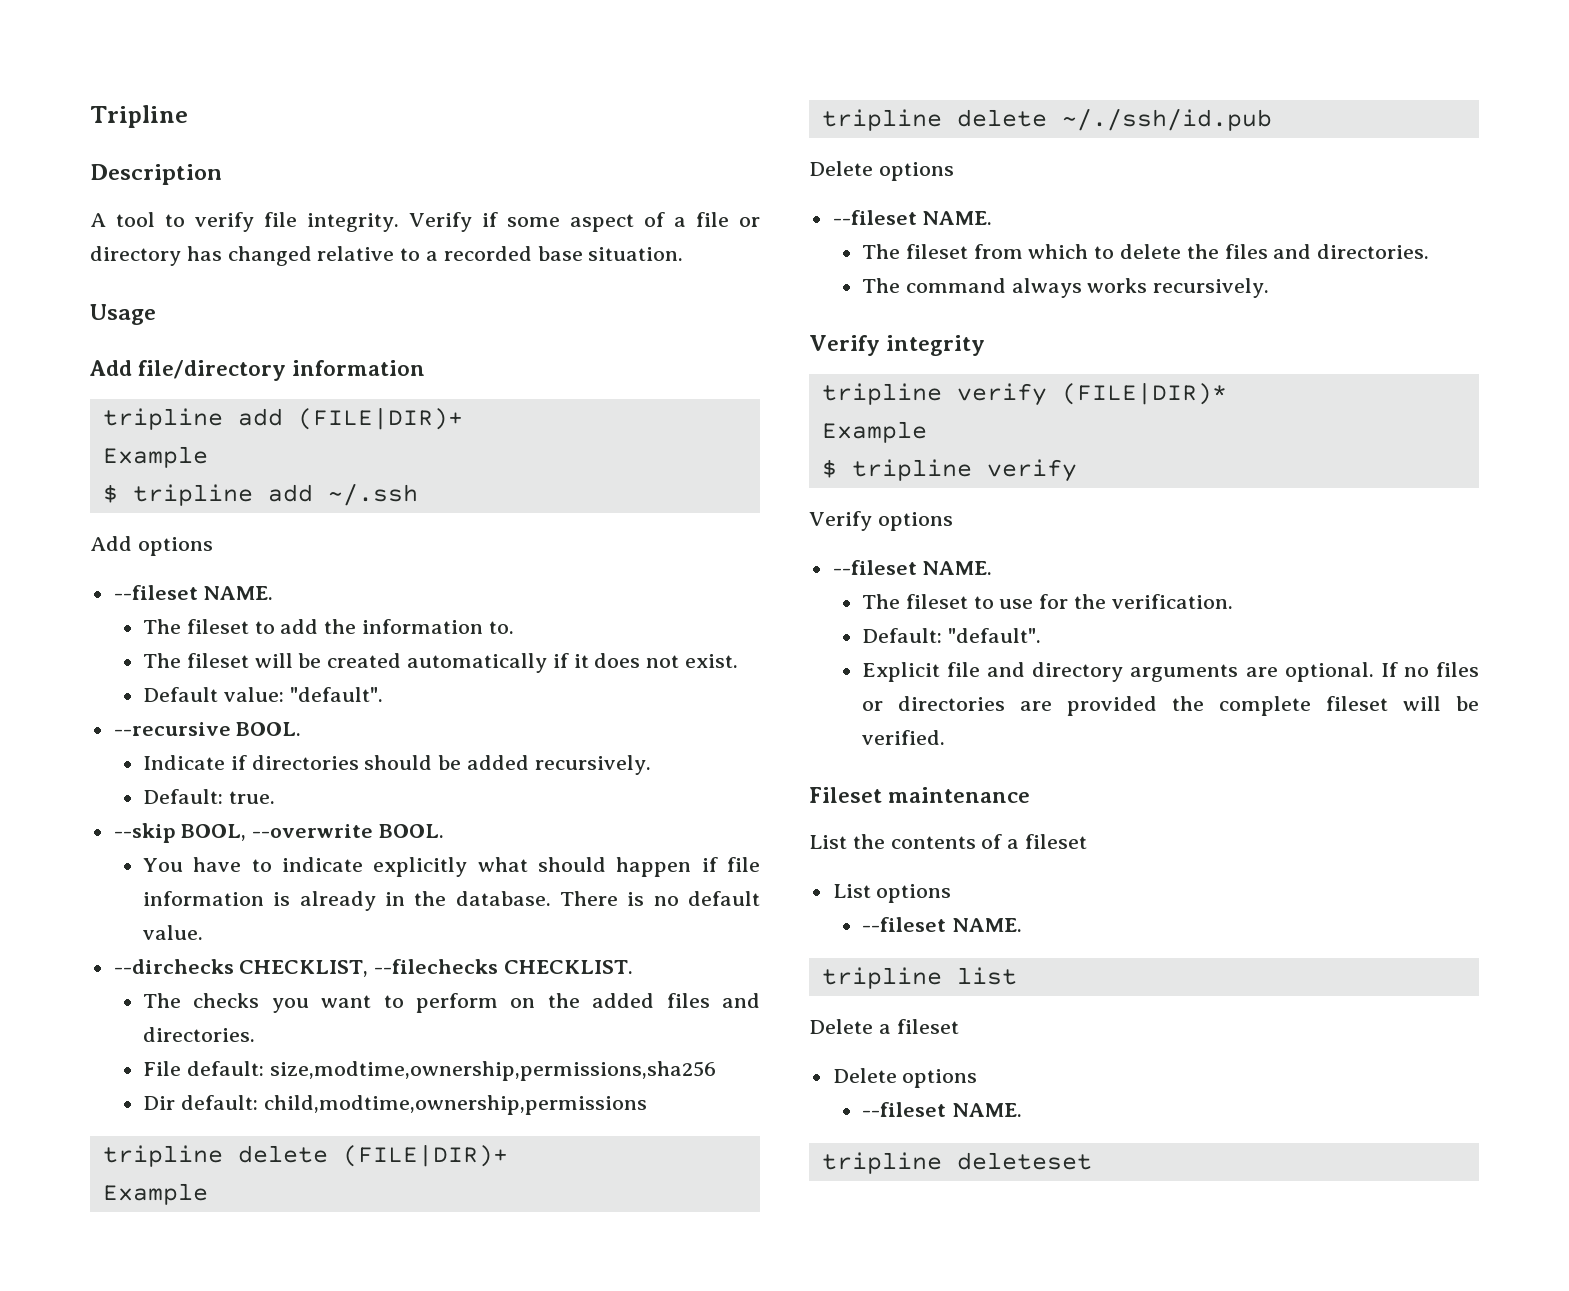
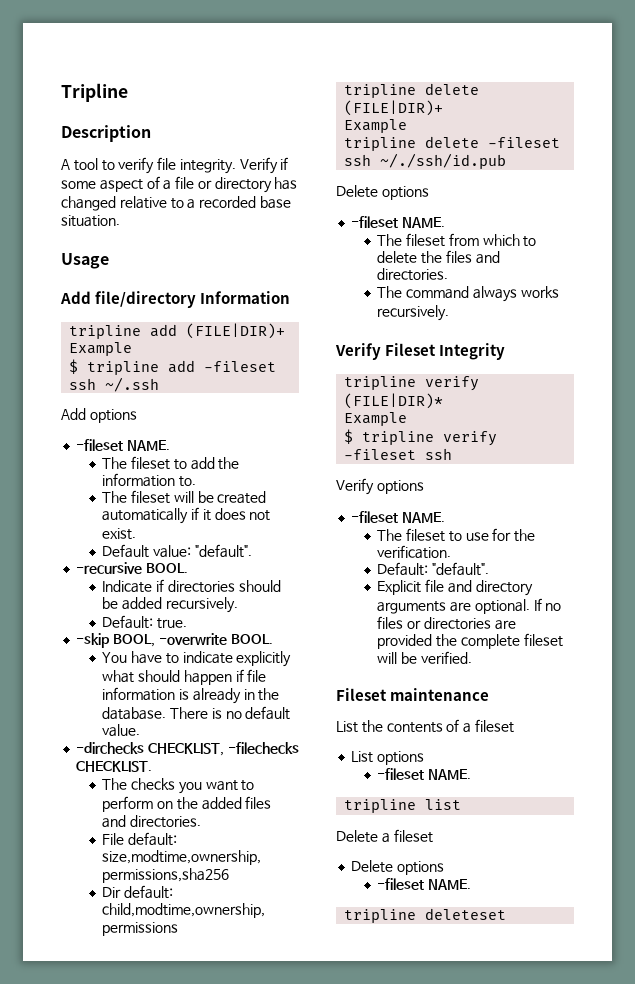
[292,360,426,376] information -> [200,291,291,304] Information
(313, 493) none -> [204,361,277,372] [69,378,97,390] -fileset ssh
[113,585,198,600] --fileset -> [76,439,124,451] -fileset
[113,722,231,736] --recursive -> [76,562,143,574] -recursive
[113,823,374,843] --skip BOOL, --overwrite -> [76,633,227,648] -skip BOOL, -overwrite
[113,959,499,977] --dirchecks CHECKLIST, --filechecks -> [76,742,299,756] -dirchecks CHECKLIST, -filechecks
(1047, 118) none -> [488,137,561,148] [344,154,372,166] -fileset ssh
[832,210,917,225] --fileset -> [351,216,399,228] -fileset
[886,335,986,356] integrity -> [385,343,506,360] Fileset Integrity
(1077, 470) none -> [344,448,453,460] -fileset ssh
[832,560,917,575] --fileset -> [351,511,399,523] -fileset
[862,917,947,932] --fileset -> [377,768,425,780] -fileset
[862,1102,947,1117] --fileset -> [377,878,425,890] -fileset

